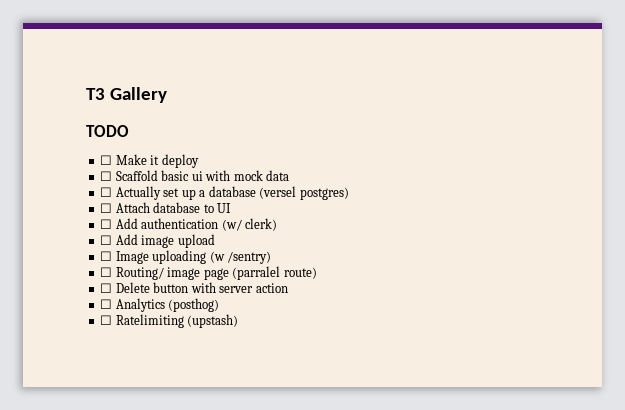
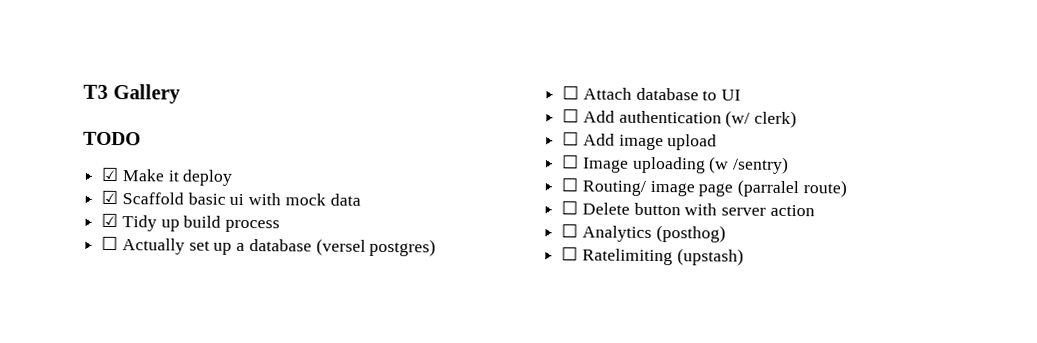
[100,155,113,165] ☐ -> [101,166,120,182] ☑
[100,171,113,181] ☐ -> [101,189,119,205] ☑
(290, 175) none -> [101,212,281,233] // ☑ Tidy up build process

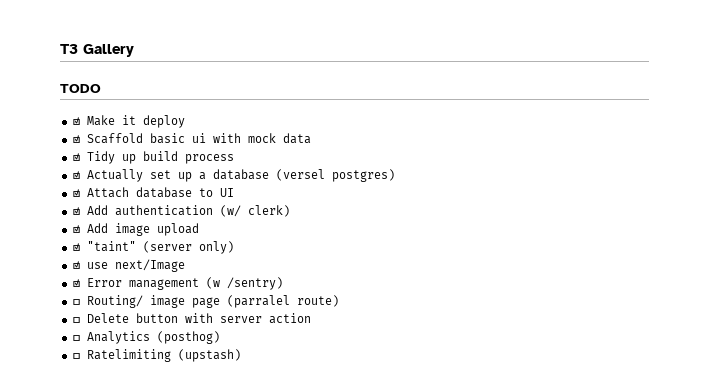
[101,235,119,251] ☐ -> [72,171,80,179] ☑
[562,85,580,100] ☐ -> [72,189,80,197] ☑
[562,108,580,123] ☐ -> [72,207,80,215] ☑
[562,131,580,146] ☐ -> [72,225,80,233] ☑
[562,154,706,174] ☐ Image uploading -> [72,241,234,254] [72,259,185,272] [72,278,199,290] ☑ "taint" (server only) // ☑ use next/Image // ☑ Error management

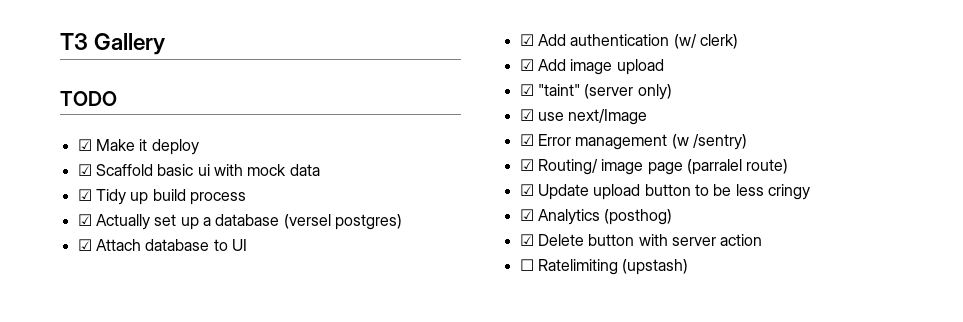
[72,299,80,305] ☐ -> [519,159,534,171] ☑
[72,317,80,323] ☐ -> [519,184,810,200] [519,209,673,225] [519,234,534,246] ☑ Update upload button to be less cringy // ☑ Analytics (posthog) // ☑
[72,331,220,344] // ☐ Analytics (posthog) -> (763, 240) none

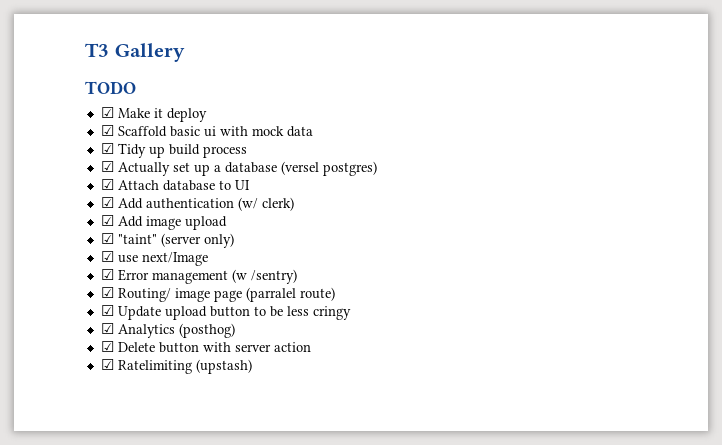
[519,259,534,271] ☐ -> [100,359,114,370] ☑

